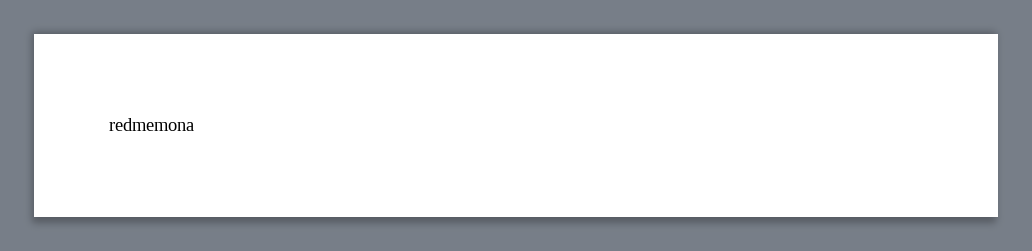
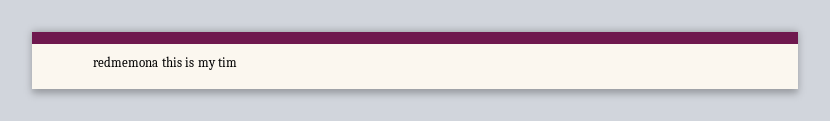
(194, 124) none -> [161,56,238,70] this is my tim

